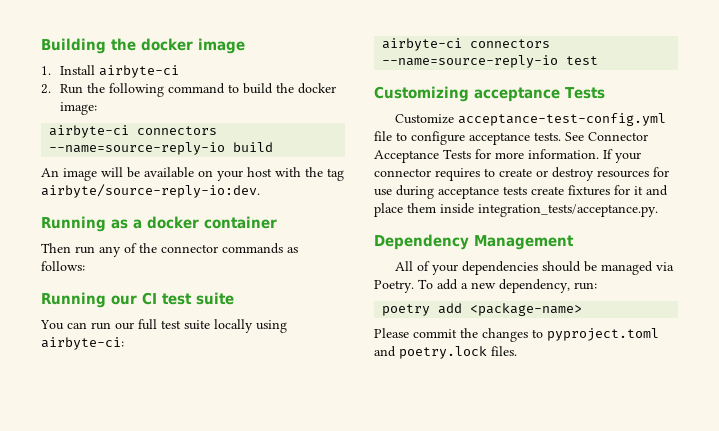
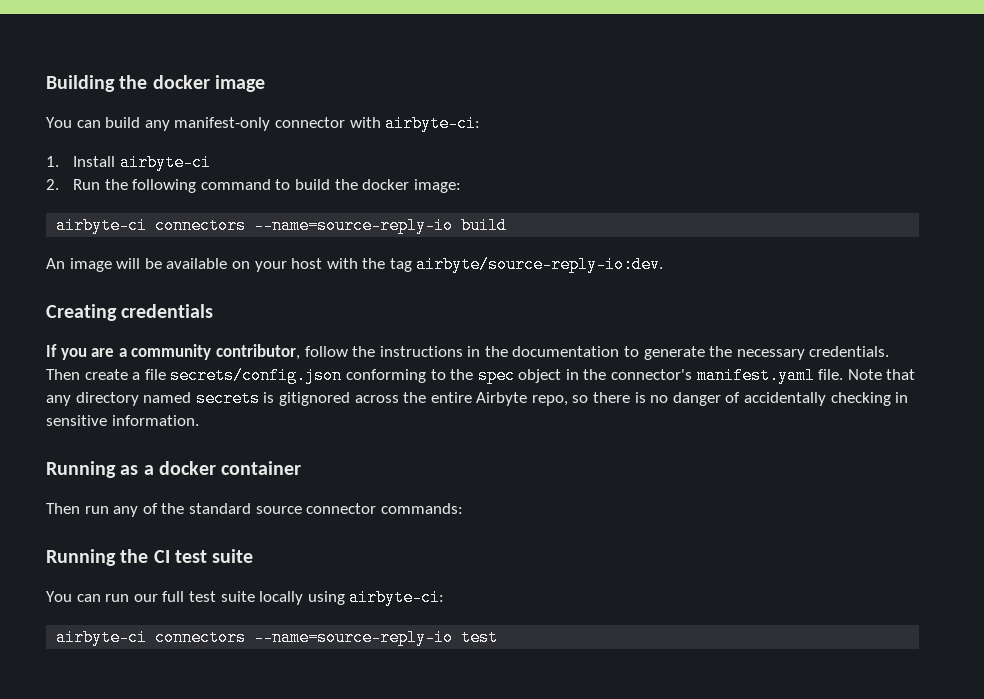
(245, 46) none -> [46,115,481,132] // You can build any manifest-only connector with airbyte-ci:
(260, 191) none -> [46,304,214,321] [46,344,890,360] [46,367,916,384] [46,390,909,407] [46,415,199,426] // Creating credentials // If you are a community contributor, follow the instructions in the documentation to generate the necessary credentials. Then create a file secrets/config.json conforming to the spec object in the connector's manifest.yaml file. Note that any directory named secrets is gitignored across the entire Airbyte repo, so there is no danger of accidentally checking in sensitive information.
[161,243,298,254] [41,261,85,271] [41,292,137,308] connector commands as follows: // Running our -> [188,503,463,514] [46,549,149,566] standard source connector commands: // Running the
[374,86,605,102] [394,113,666,126] [374,131,648,145] [374,149,641,163] [374,167,669,181] [374,185,668,199] [374,203,658,217] [374,234,574,250] [394,261,674,275] [374,279,597,293] [382,303,583,316] [374,328,659,342] [374,346,517,359] // Customizing acceptance Tests // Customize acceptance-test-config.yml file to configure acceptance tests. See Connector Acceptance Tests for more information. If your connector requires to create or destroy resources for use during acceptance tests create fixtures for it and place them inside integration_tests/acceptance.py. // Dependency Management // All of your dependencies should be managed via Poetry. To add a new dependency, run: // poetry add <package-name> // Please commit the changes to pyproject.toml and poetry.lock files. -> (499, 637) none

